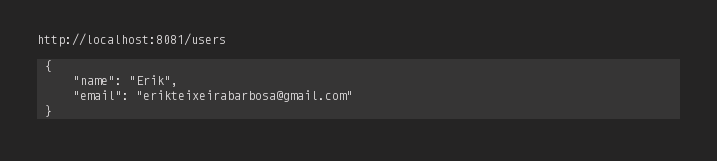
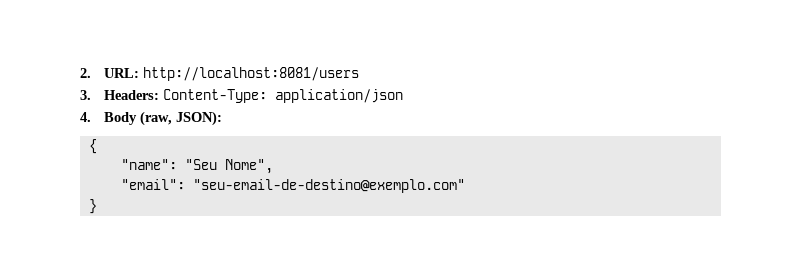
(37, 40) none -> [80,68,139,78] 2. URL:
(226, 40) none -> [80,89,403,103] [80,111,222,126] // 3. Headers: Content-Type: application/json // 4. Body (raw, JSON):
[128,75,178,87] "Erik", -> [184,159,273,174] "Seu Nome",
[135,90,353,102] "erikteixeirabarbosa@gmail.com" -> [192,179,465,193] "seu-email-de-destino@exemplo.com"

